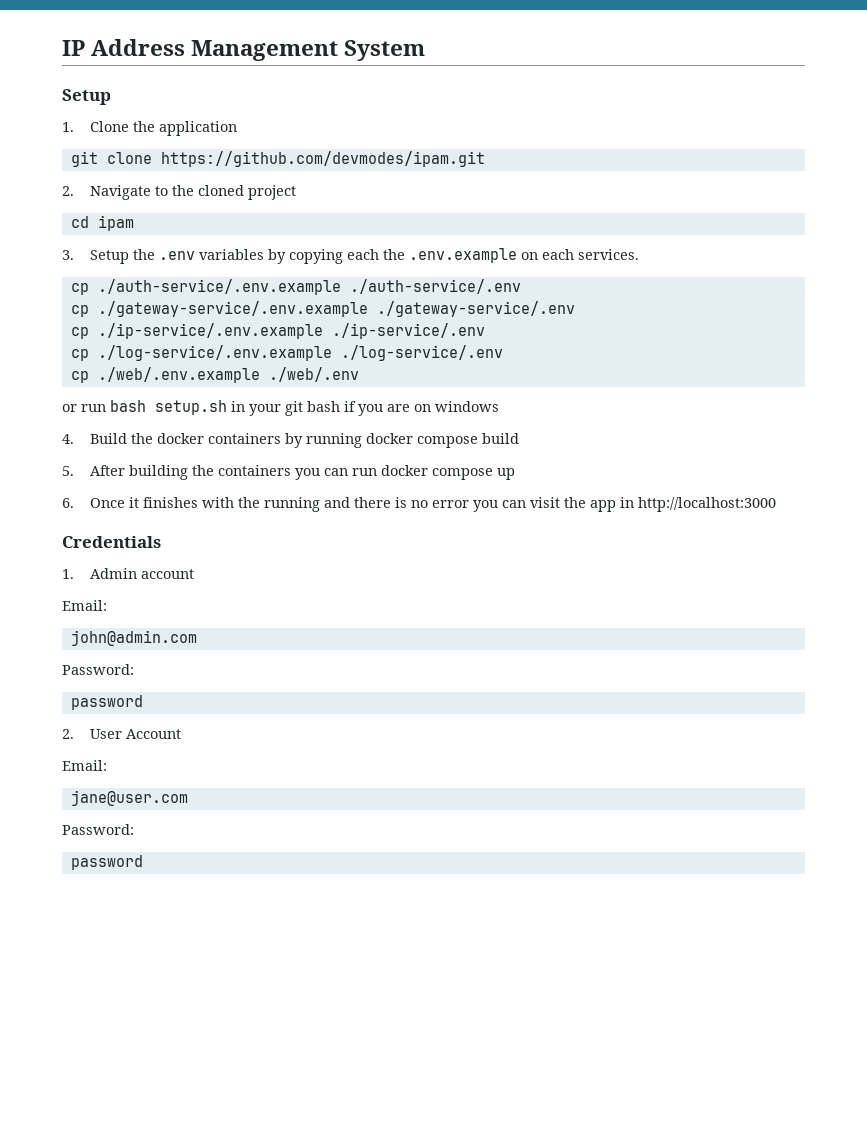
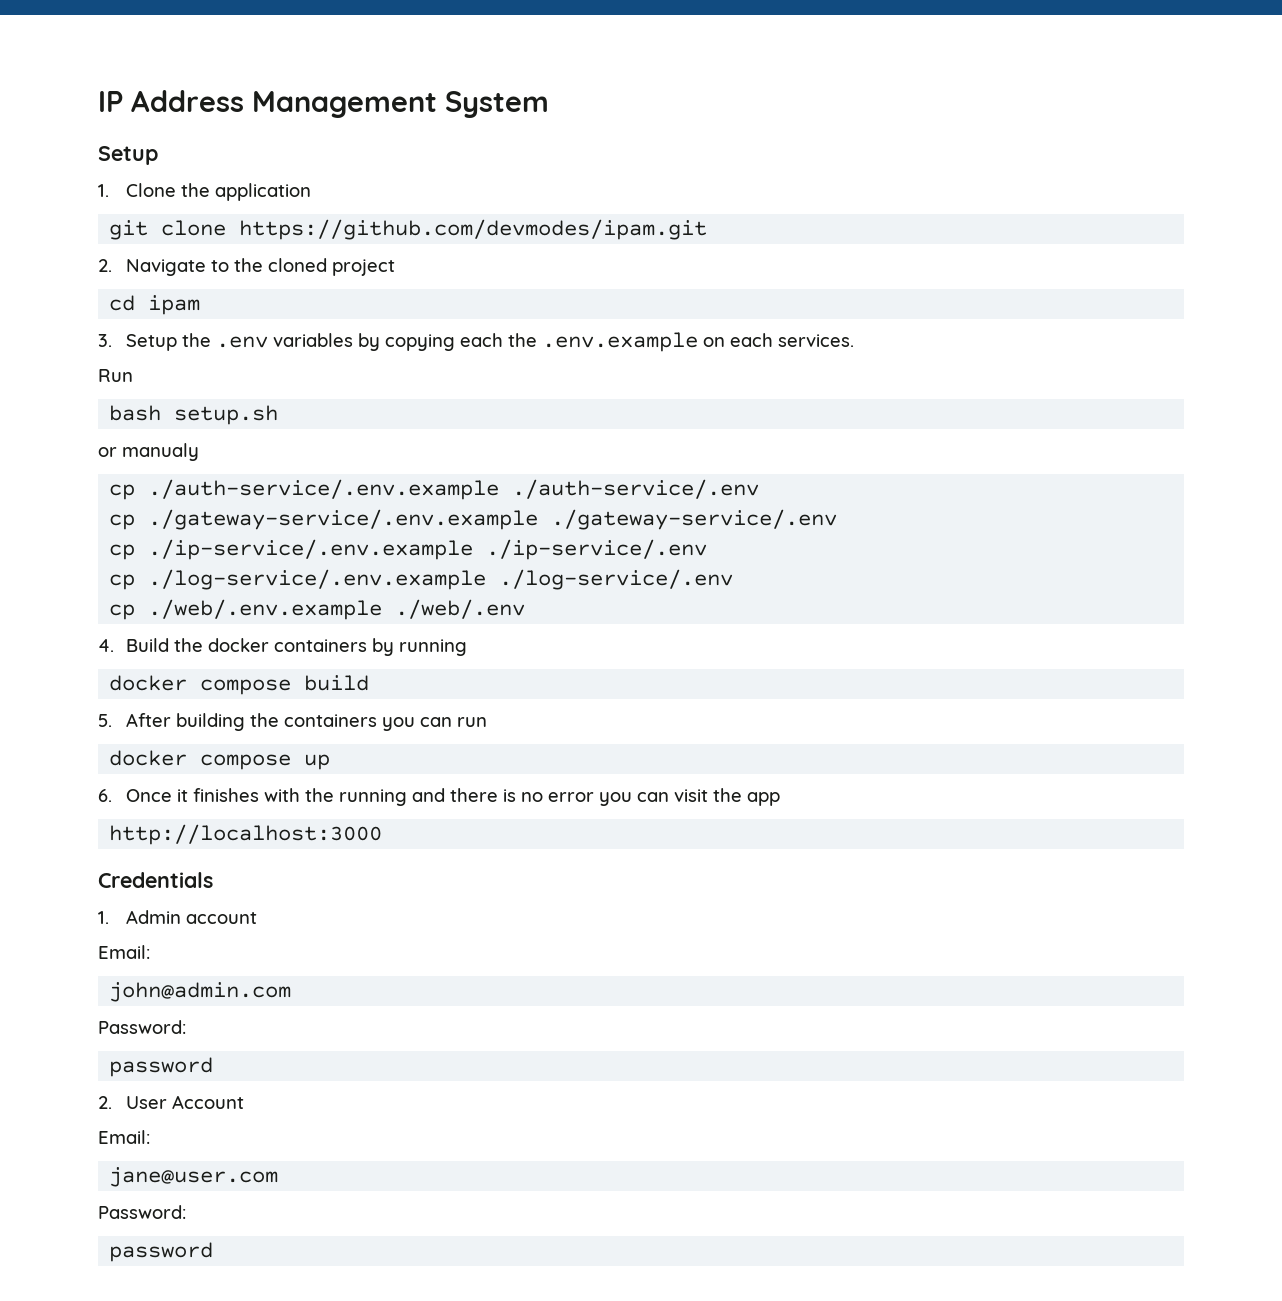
(640, 254) none -> [98,369,133,382] [109,405,279,425] [98,443,199,461] // Run // bash setup.sh // or manualy
[62,400,499,416] // or run bash setup.sh in your git bash if you are on windows -> (526, 609) none
(363, 440) none -> (468, 647) //
(378, 472) none -> (488, 722) //
[620,497,635,508] in -> (781, 799) //

